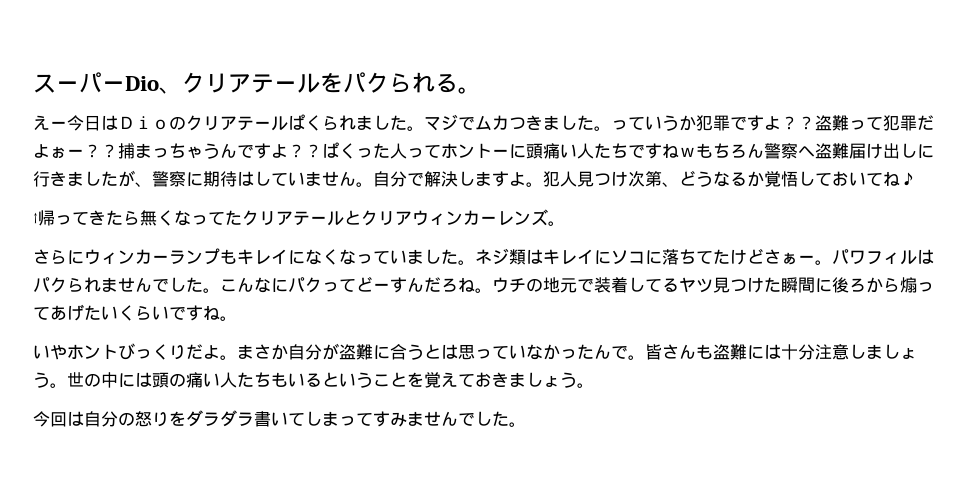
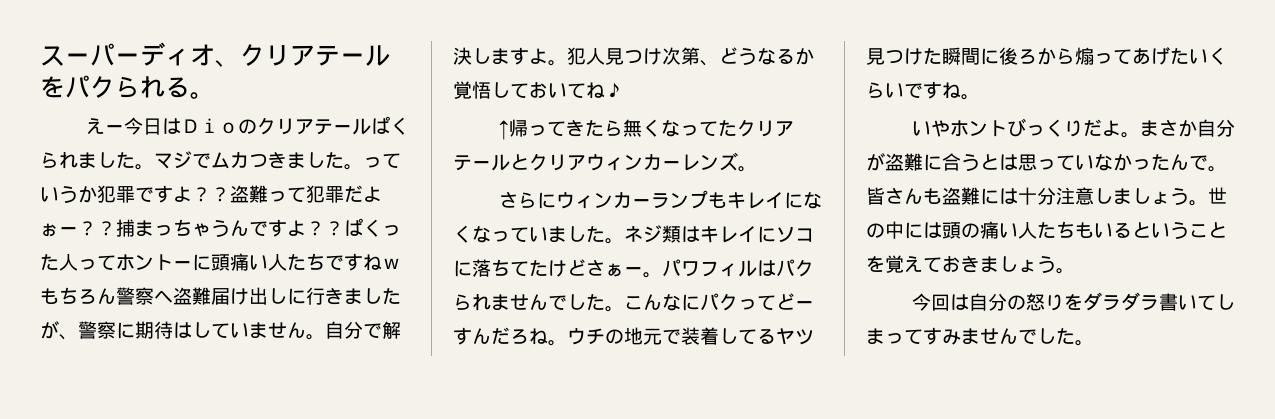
[125,76,159,91] Dio -> [140,42,215,66] ディオ

